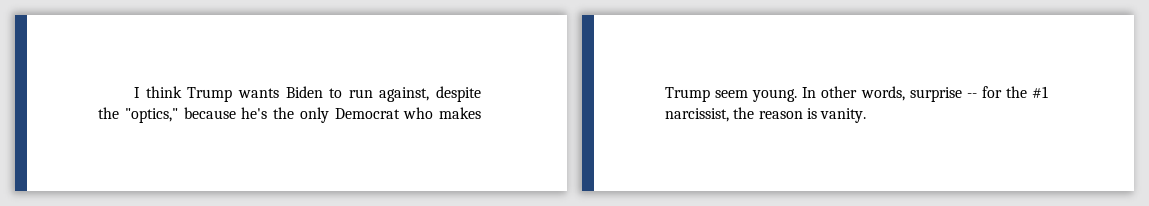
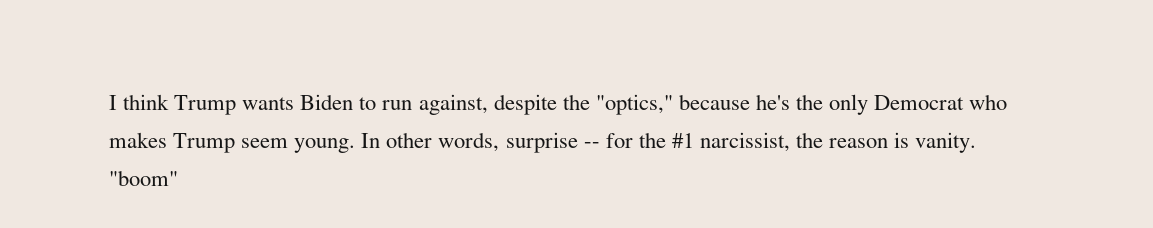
(867, 115) none -> [109,170,178,186] "boom"

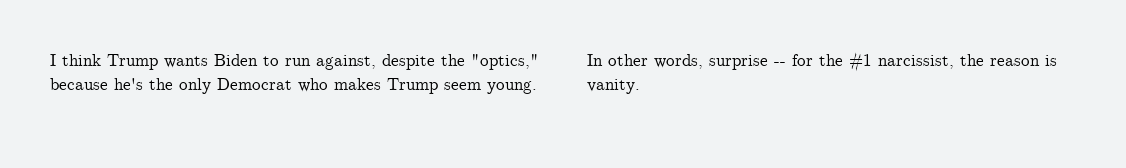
[109,170,178,186] "boom" -> (640, 86) none

